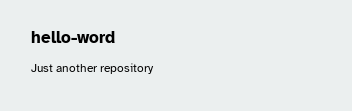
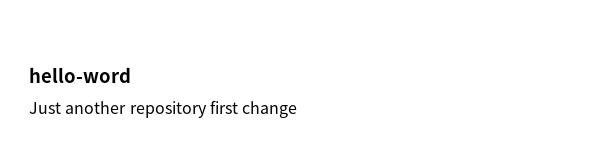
(155, 68) none -> [209,100,298,118] first change

